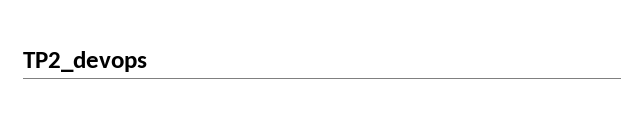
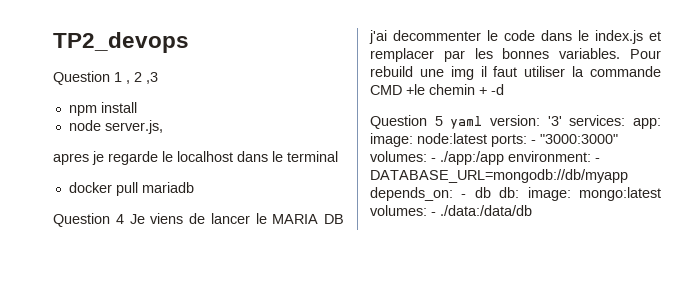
(147, 61) none -> [53,71,158,85] [68,102,137,116] [68,120,163,134] [53,151,338,165] [68,182,194,196] [53,213,344,227] [369,30,661,44] [370,48,661,62] [370,66,661,80] [370,84,504,95] [370,115,661,129] [370,133,618,147] [370,151,600,165] [370,169,628,183] [370,187,661,201] [370,205,532,216] // Question 1 , 2 ,3 // npm install // node server.js, // apres je regarde le localhost dans le terminal // docker pull mariadb // Question 4 Je viens de lancer le MARIA DB j'ai decommenter le code dans le index.js et remplacer par les bonnes variables. Pour rebuild une img il faut utiliser la commande CMD +le chemin + -d // Question 5 yaml version: '3' services: app: image: node:latest ports: - "3000:3000" volumes: - ./app:/app environment: - DATABASE_URL=mongodb://db/myapp depends_on: - db db: image: mongo:latest volumes: - ./data:/data/db

